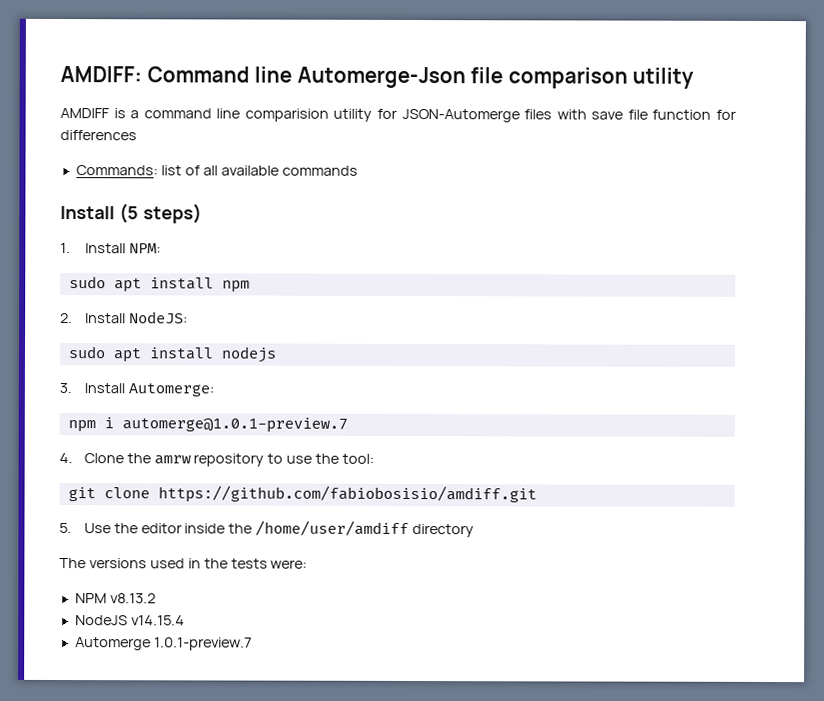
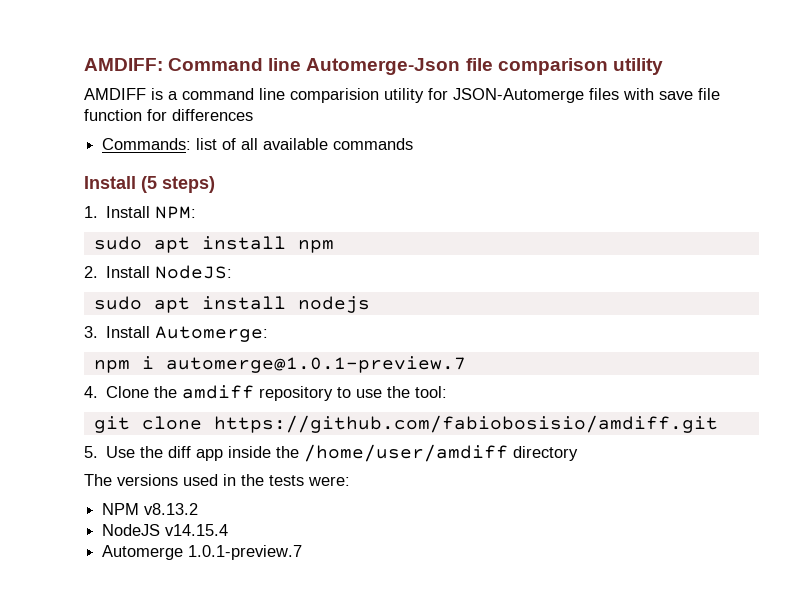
[153,455,191,465] amrw -> [182,385,255,399] amdiff
[140,523,182,534] editor -> [168,446,224,461] diff app

